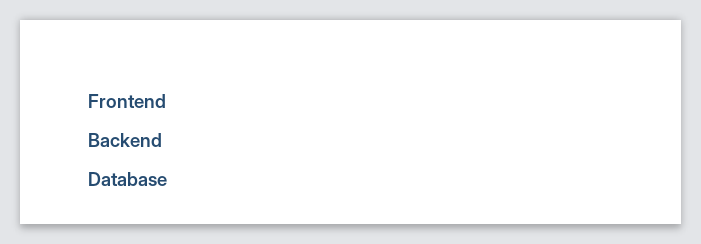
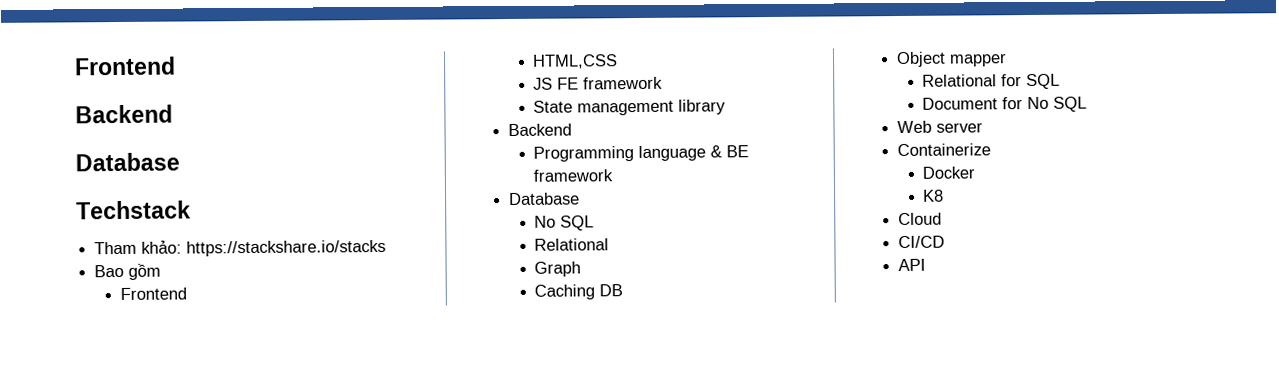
(167, 179) none -> [76,200,191,220] [94,239,387,257] [94,263,162,280] [119,287,187,300] [532,54,619,69] [533,76,664,90] [533,99,727,116] [507,123,572,137] [533,145,750,162] [533,169,614,182] [508,192,580,206] [534,215,595,231] [534,238,610,251] [534,261,582,277] [534,284,624,300] [895,51,1007,68] [922,73,1061,90] [922,96,1088,112] [896,120,983,134] [896,143,991,157] [922,166,976,179] [923,189,945,202] [897,212,942,226] [897,235,945,249] [897,258,926,272] // Techstack // Tham khảo: https://stackshare.io/stacks // Bao gồm // Frontend // HTML,CSS // JS FE framework // State management library // Backend // Programming language & BE framework // Database // No SQL // Relational // Graph // Caching DB // Object mapper // Relational for SQL // Document for No SQL // Web server // Containerize // Docker // K8 // Cloud // CI/CD // API

